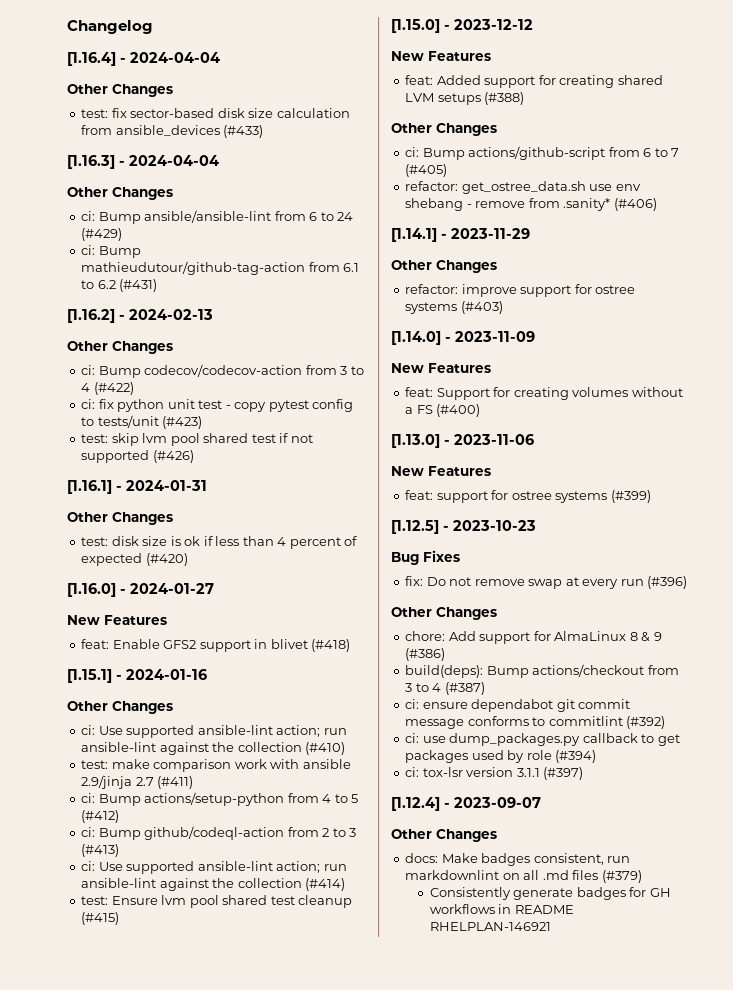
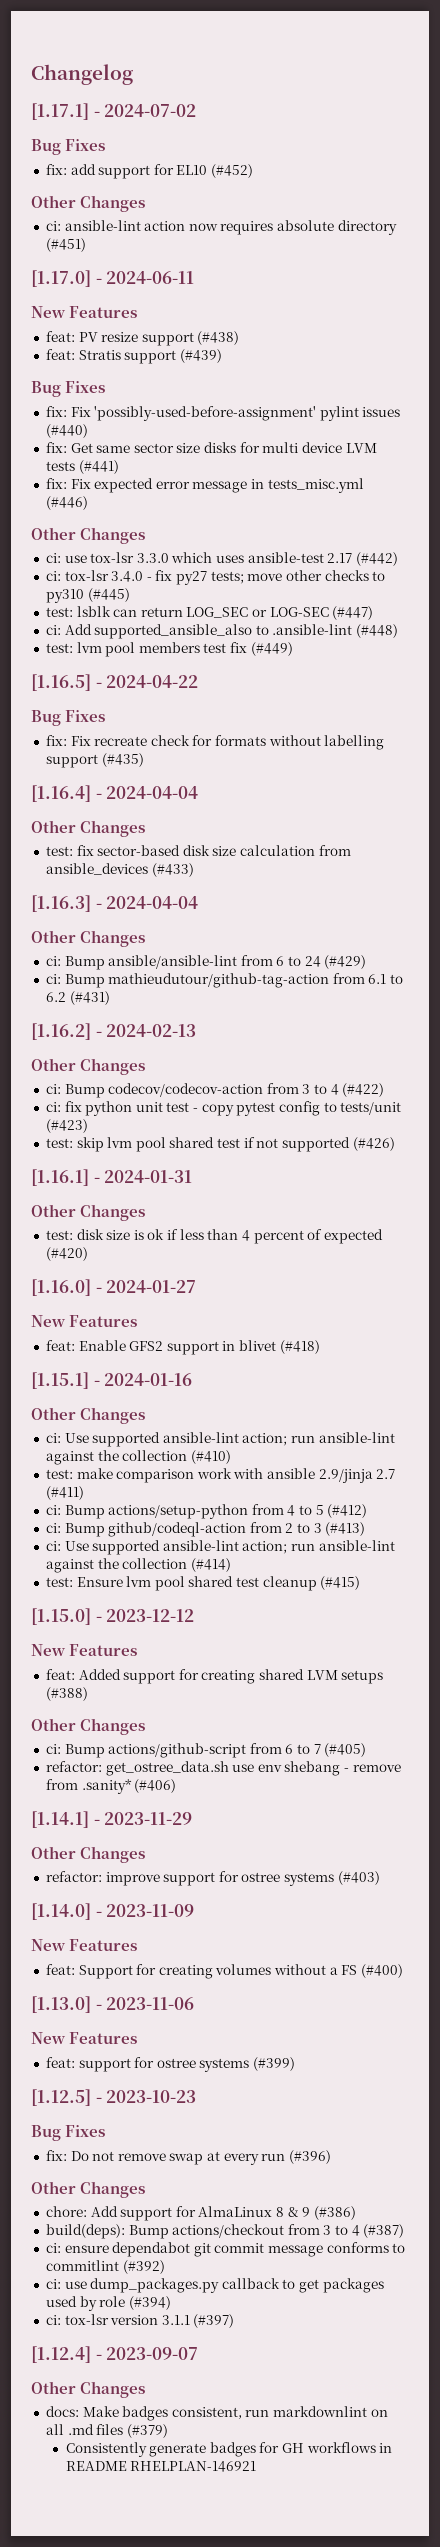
(153, 27) none -> [31,103,197,120] [31,139,106,155] [45,164,254,179] [31,195,146,212] [45,220,397,235] [45,238,86,252] [31,270,195,287] [31,306,138,318] [45,331,240,346] [45,349,222,364] [31,381,106,397] [45,406,401,421] [45,424,88,438] [45,442,377,453] [45,460,119,474] [45,478,364,493] [45,496,88,510] [31,527,146,544] [45,552,399,566] [45,570,386,585] [45,588,130,603] [45,606,374,620] [45,624,399,639] [45,642,293,657] [31,674,199,691] [31,710,106,726] [45,735,385,750] [45,753,144,768] // [1.17.1] - 2024-07-02 // Bug Fixes // fix: add support for EL10 (#452) // Other Changes // ci: ansible-lint action now requires absolute directory (#451) // [1.17.0] - 2024-06-11 // New Features // feat: PV resize support (#438) // feat: Stratis support (#439) // Bug Fixes // fix: Fix 'possibly-used-before-assignment' pylint issues (#440) // fix: Get same sector size disks for multi device LVM tests (#441) // fix: Fix expected error message in tests_misc.yml (#446) // Other Changes // ci: use tox-lsr 3.3.0 which uses ansible-test 2.17 (#442) // ci: tox-lsr 3.4.0 - fix py27 tests; move other checks to py310 (#445) // test: lsblk can return LOG_SEC or LOG-SEC (#447) // ci: Add supported_ansible_also to .ansible-lint (#448) // test: lvm pool members test fix (#449) // [1.16.5] - 2024-04-22 // Bug Fixes // fix: Fix recreate check for formats without labelling support (#435)

